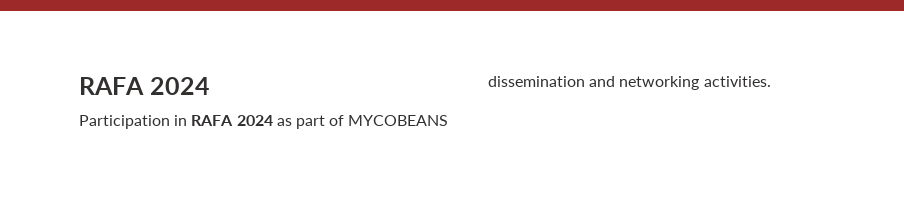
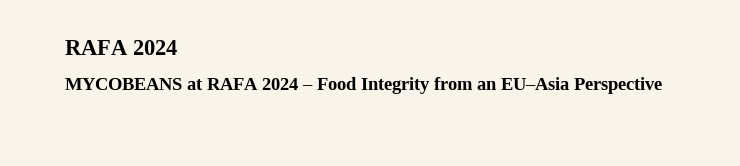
[79,115,449,129] [488,76,771,90] Participation in RAFA 2024 as part of MYCOBEANS dissemination and networking activities. -> [65,77,662,94] MYCOBEANS at RAFA 2024 – Food Integrity from an EU–Asia Perspective

